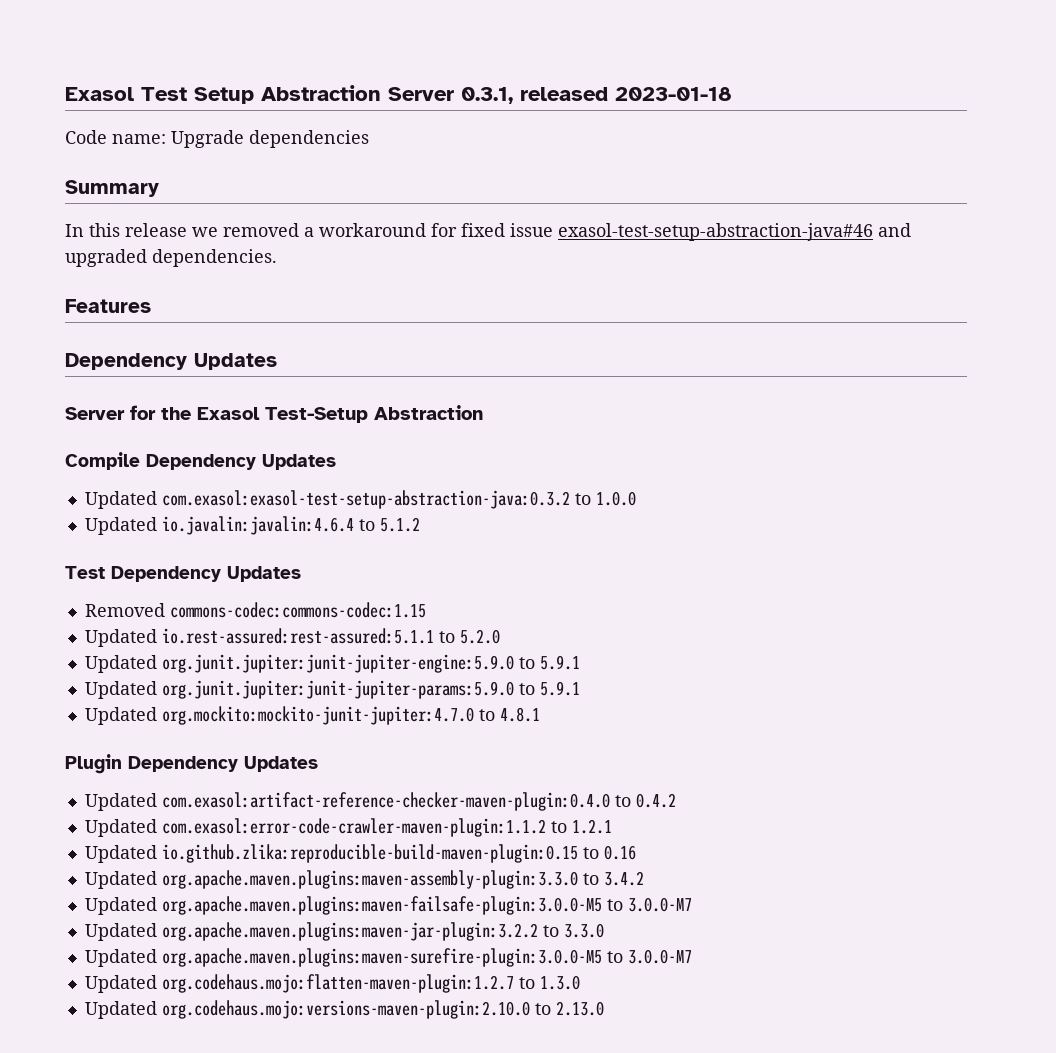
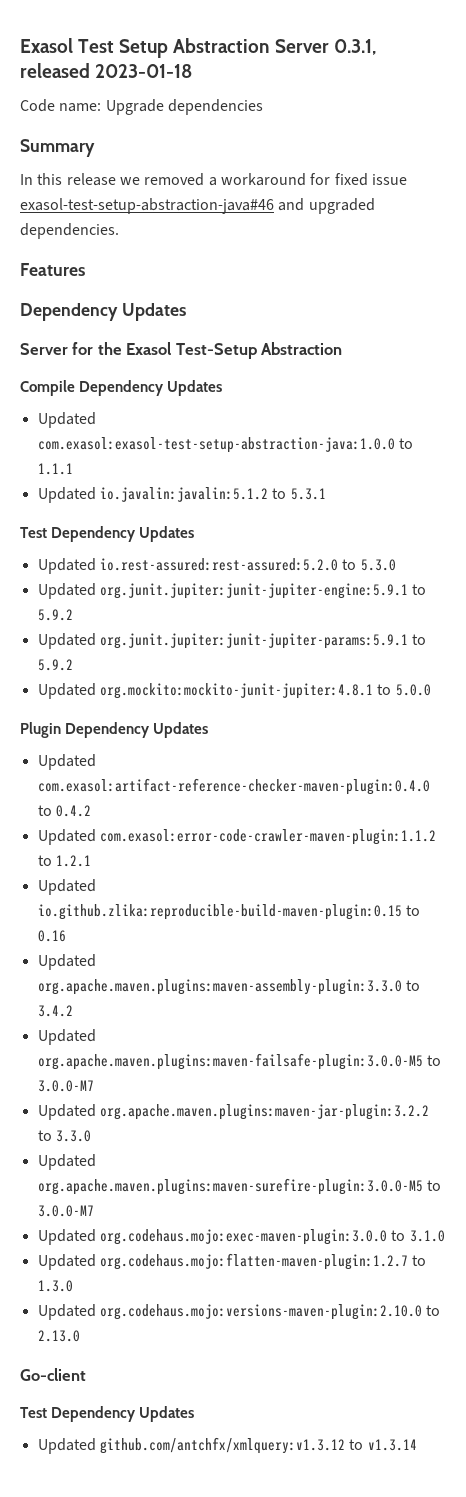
[161,490,636,509] [84,516,420,535] [65,566,301,582] [84,602,426,618] [84,628,500,647] [84,654,580,673] [84,680,580,699] [84,706,540,725] com.exasol:exasol-test-setup-abstraction-java:0.3.2 to 1.0.0 // Updated io.javalin:javalin:4.6.4 to 5.1.2 // Test Dependency Updates // Removed commons-codec:commons-codec:1.15 // Updated io.rest-assured:rest-assured:5.1.1 to 5.2.0 // Updated org.junit.jupiter:junit-jupiter-engine:5.9.0 to 5.9.1 // Updated org.junit.jupiter:junit-jupiter-params:5.9.0 to 5.9.1 // Updated org.mockito:mockito-junit-jupiter:4.7.0 to 4.8.1 -> [37,437,413,453] [37,463,73,475] [37,487,326,503] [20,526,195,542] [37,558,396,574] [37,583,427,599] [37,609,73,621] [37,633,427,649] [37,659,73,671] [37,683,431,699] com.exasol:exasol-test-setup-abstraction-java:1.0.0 to 1.1.1 // Updated io.javalin:javalin:5.1.2 to 5.3.1 // Test Dependency Updates // Updated io.rest-assured:rest-assured:5.2.0 to 5.3.0 // Updated org.junit.jupiter:junit-jupiter-engine:5.9.1 to 5.9.2 // Updated org.junit.jupiter:junit-jupiter-params:5.9.1 to 5.9.2 // Updated org.mockito:mockito-junit-jupiter:4.8.1 to 5.0.0
(692, 956) none -> [37,1229,445,1245] // Updated org.codehaus.mojo:exec-maven-plugin:3.0.0 to 3.1.0
(604, 1008) none -> [20,1368,86,1381] [20,1406,195,1422] [37,1437,417,1454] // Go-client // Test Dependency Updates // Updated github.com/antchfx/xmlquery:v1.3.12 to v1.3.14

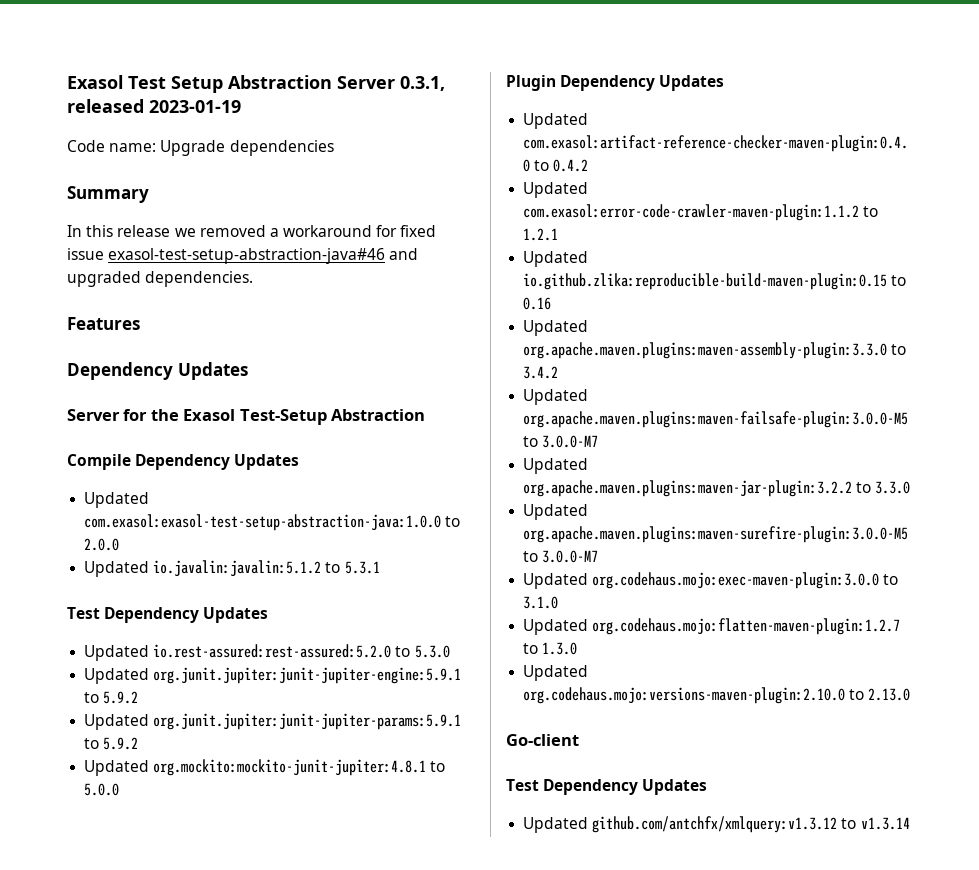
[95,64,193,78] 2023-01-18 -> [149,100,241,113] 2023-01-19
[37,463,73,475] 1.1.1 -> [84,538,120,551] 2.0.0

